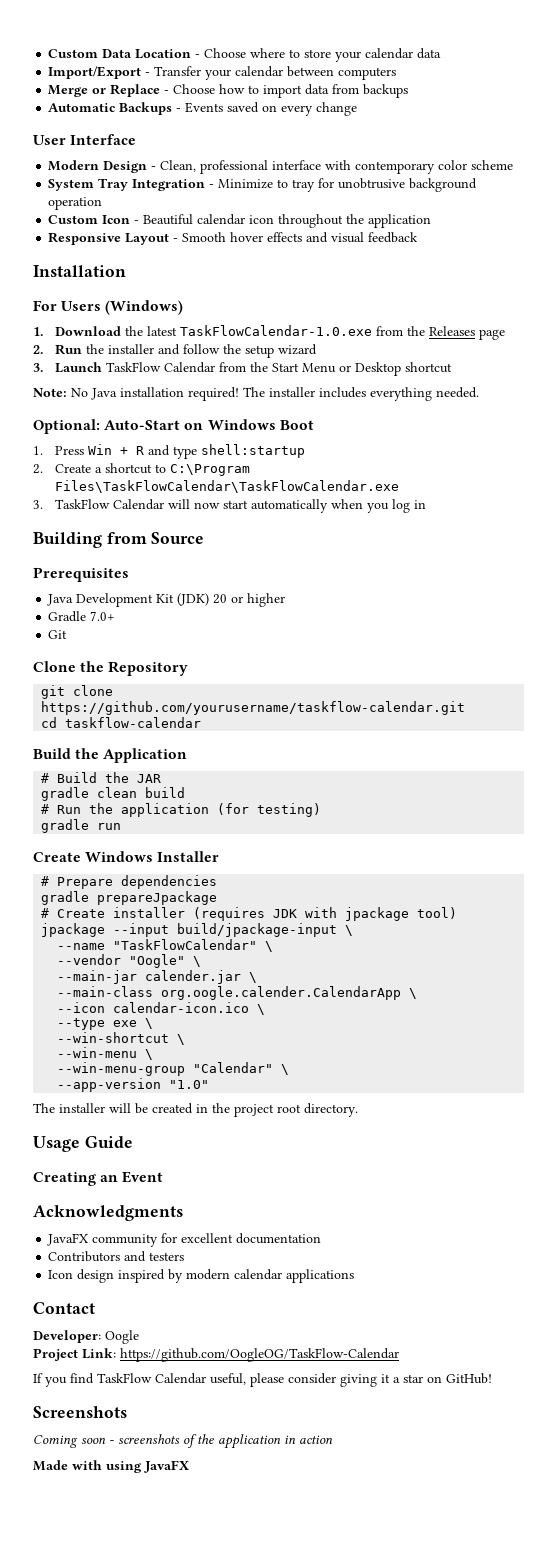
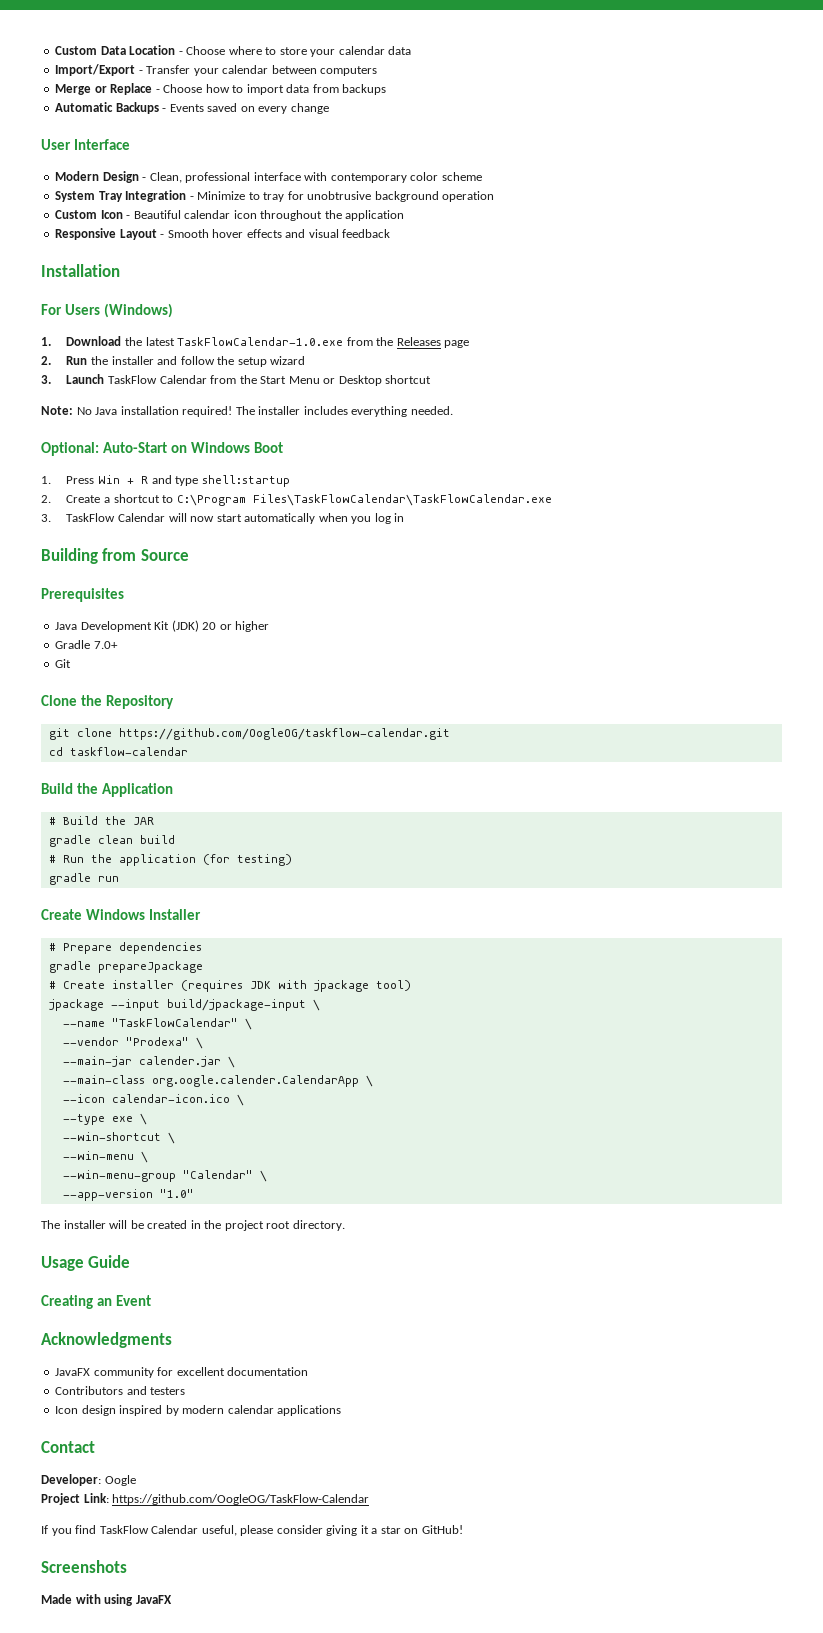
[41,701,466,715] https://github.com/yourusername/taskflow-calendar.git -> [118,728,450,740] https://github.com/OogleOG/taskflow-calendar.git
[129,954,186,968] "Oogle" -> [125,1037,189,1046] "Prodexa"
[33,1434,333,1449] // Coming soon - screenshots of the application in action -> (127, 1566) none

